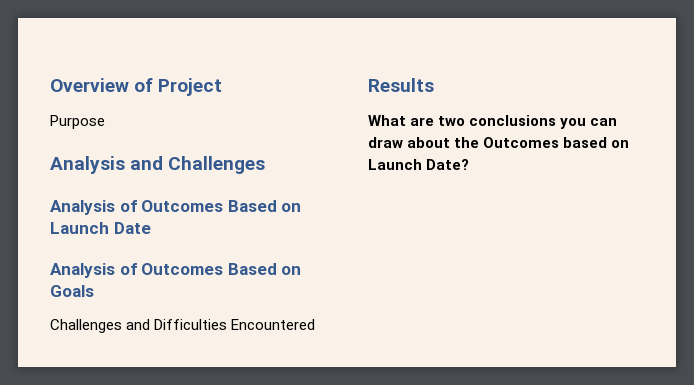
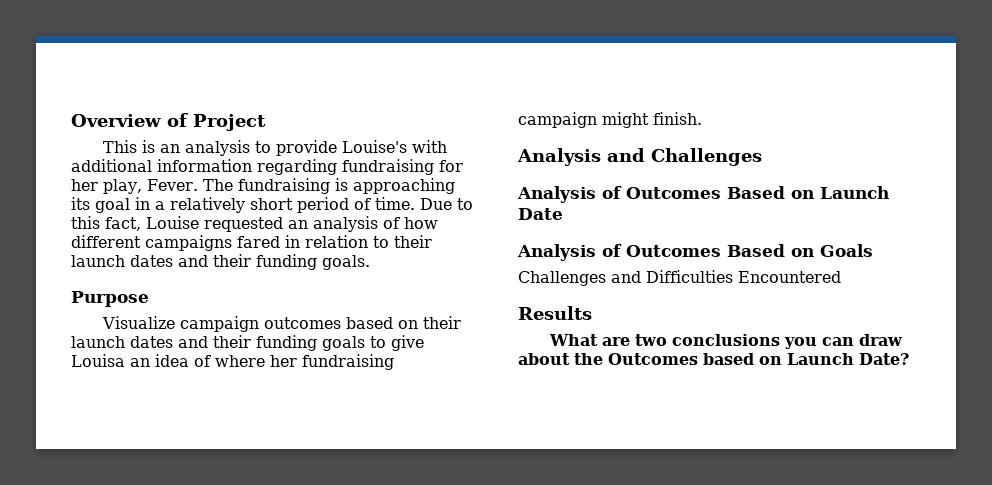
[50,115,105,129] Purpose -> [103,140,448,156] [71,159,463,175] [71,178,455,194] [71,197,473,213] [71,216,438,232] [71,235,432,251] [71,254,370,270] [71,291,149,307] [102,316,462,332] [71,335,424,351] [71,354,394,370] [518,112,702,128] This is an analysis to provide Louise's with additional information regarding fundraising for her play, Fever. The fundraising is approaching its goal in a relatively short period of time. Due to this fact, Louise requested an analysis of how different campaigns fared in relation to their launch dates and their funding goals. // Purpose // Visualize campaign outcomes based on their launch dates and their funding goals to give Louisa an idea of where her fundraising campaign might finish.

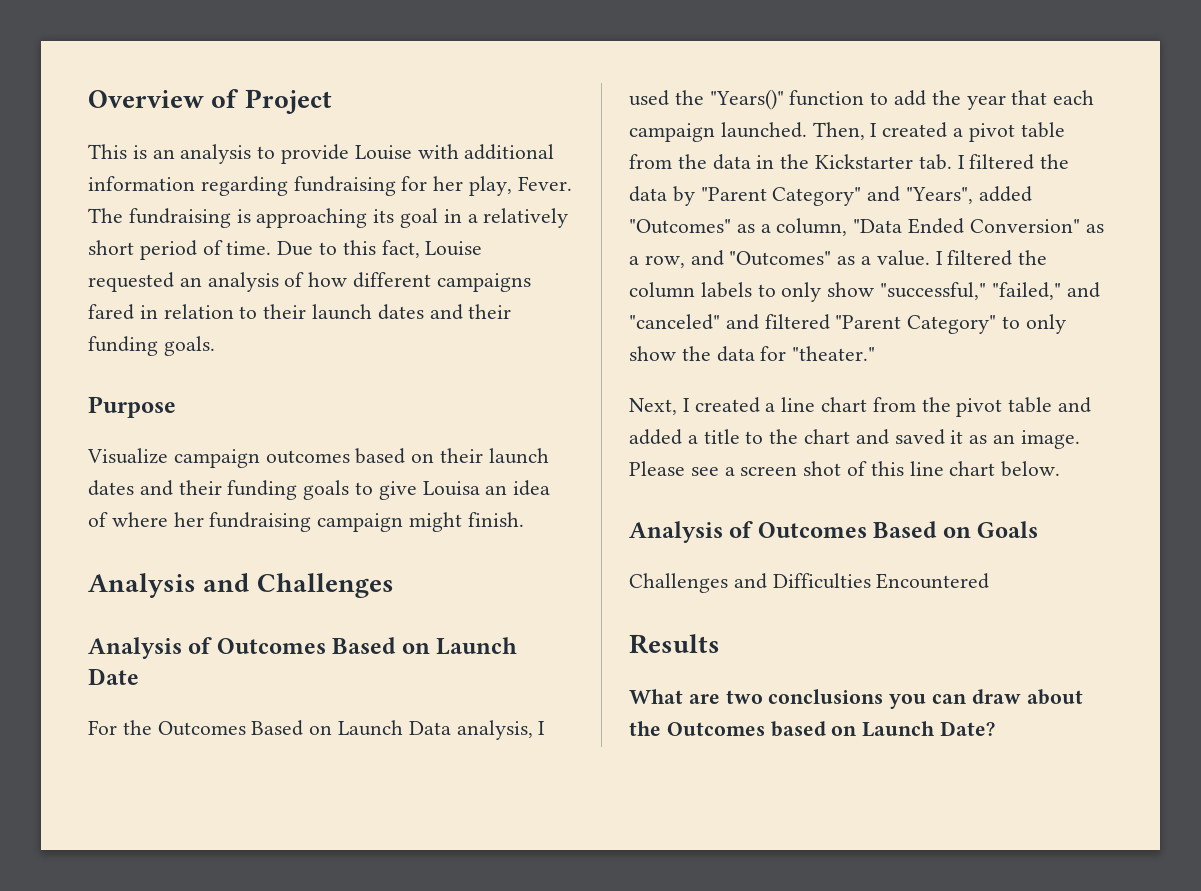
[342,140,408,153] Louise's -> [354,145,412,160] Louise
(563, 214) none -> [88,720,546,740] [629,89,1095,110] [629,122,1065,142] [629,154,1070,170] [629,186,1032,206] [629,218,1104,236] [629,250,1048,268] [629,282,1100,302] [629,314,1066,334] [629,346,876,362] [629,397,1092,417] [629,429,1080,449] [629,461,1061,477] // For the Outcomes Based on Launch Data analysis, I used the "Years()" function to add the year that each campaign launched. Then, I created a pivot table from the data in the Kickstarter tab. I filtered the data by "Parent Category" and "Years", added "Outcomes" as a column, "Data Ended Conversion" as a row, and "Outcomes" as a value. I filtered the column labels to only show "successful," "failed," and "canceled" and filtered "Parent Category" to only show the data for "theater." // Next, I created a line chart from the pivot table and added a title to the chart and saved it as an image. Please see a screen shot of this line chart below.

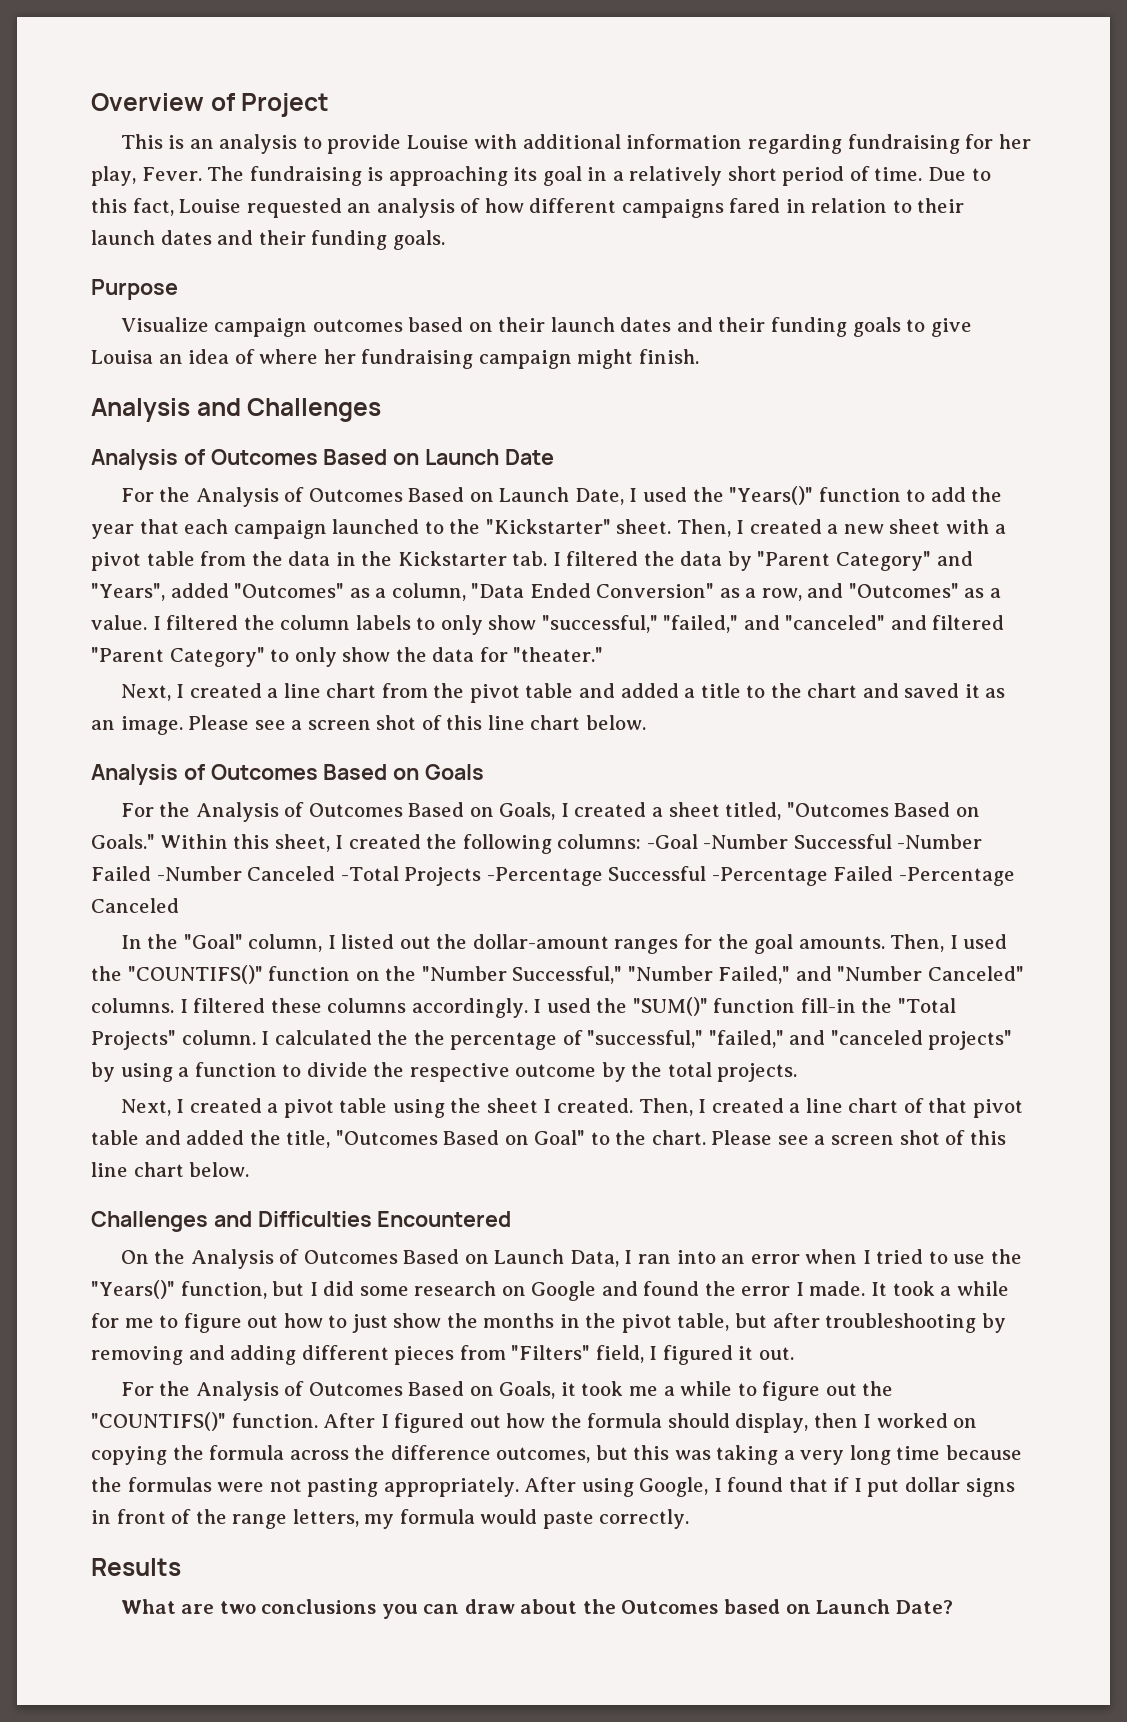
[157,720,533,740] Outcomes Based on Launch Data analysis, -> [195,487,624,507] Analysis of Outcomes Based on Launch Date,
[720,122,948,140] launched. Then, I created -> [332,519,990,537] launched to the "Kickstarter" sheet. Then, I created a new sheet with
[629,573,990,593] Challenges and Difficulties Encountered -> [120,802,980,822] [91,834,983,854] [91,866,1015,886] [91,898,179,913] [120,934,1008,954] [91,965,1024,984] [91,997,956,1018] [91,1030,1013,1050] [91,1062,798,1082] [120,1098,1023,1118] [91,1130,1006,1148] [91,1162,250,1177] [91,1211,512,1232] [120,1249,1022,1269] [91,1280,1009,1301] [91,1313,1006,1333] [91,1345,794,1365] [120,1381,894,1401] [91,1412,978,1433] [91,1445,1023,1465] [91,1477,1015,1497] [91,1509,690,1529] For the Analysis of Outcomes Based on Goals, I created a sheet titled, "Outcomes Based on Goals." Within this sheet, I created the following columns: -Goal -Number Successful -Number Failed -Number Canceled -Total Projects -Percentage Successful -Percentage Failed -Percentage Canceled // In the "Goal" column, I listed out the dollar-amount ranges for the goal amounts. Then, I used the "COUNTIFS()" function on the "Number Successful," "Number Failed," and "Number Canceled" columns. I filtered these columns accordingly. I used the "SUM()" function fill-in the "Total Projects" column. I calculated the the percentage of "successful," "failed," and "canceled projects" by using a function to divide the respective outcome by the total projects. // Next, I created a pivot table using the sheet I created. Then, I created a line chart of that pivot table and added the title, "Outcomes Based on Goal" to the chart. Please see a screen shot of this line chart below. // Challenges and Difficulties Encountered // On the Analysis of Outcomes Based on Launch Data, I ran into an error when I tried to use the "Years()" function, but I did some research on Google and found the error I made. It took a while for me to figure out how to just show the months in the pivot table, but after troubleshooting by removing and adding different pieces from "Filters" field, I figured it out. // For the Analysis of Outcomes Based on Goals, it took me a while to figure out the "COUNTIFS()" function. After I figured out how the formula should display, then I worked on copying the formula across the difference outcomes, but this was taking a very long time because the formulas were not pasting appropriately. After using Google, I found that if I put dollar signs in front of the range letters, my formula would paste correctly.

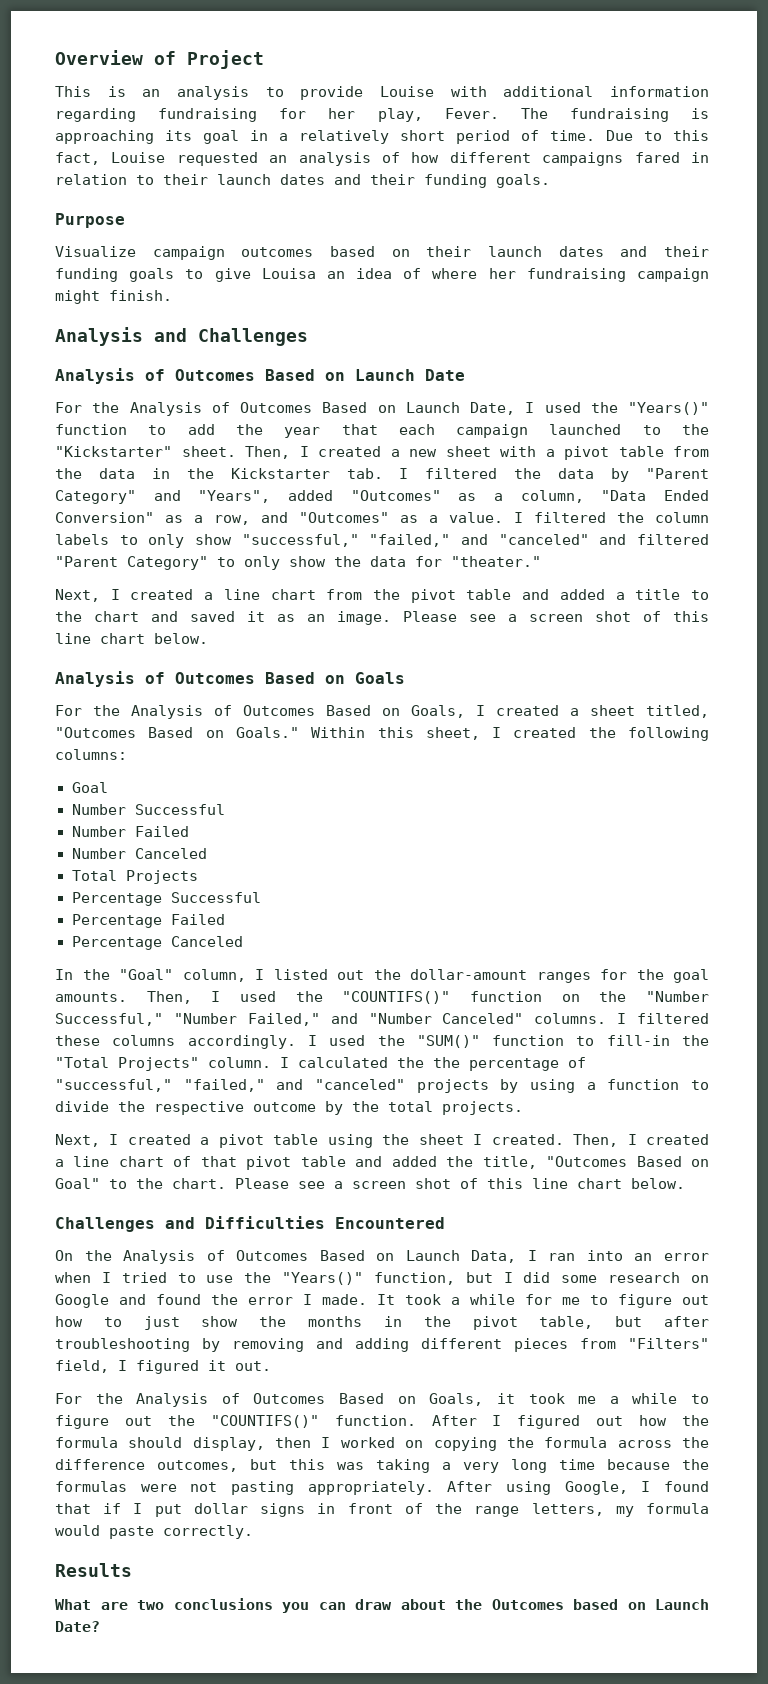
[646,834,983,849] [91,866,399,881] -Goal -Number Successful -Number Failed -Number Canceled -Total -> [71,782,108,793] [71,804,225,815] [71,826,189,837] [71,848,207,859] [71,870,117,881] // Goal // Number Successful // Number Failed // Number Canceled // Total
[486,866,1015,886] -Percentage Successful -Percentage Failed -Percentage -> [71,892,261,906] [71,914,225,928] [71,936,162,950] // Percentage Successful // Percentage Failed // Percentage
(796, 1005) none -> [576,1036,595,1046] to
[830,1030,1013,1050] "canceled projects" -> [315,1079,489,1093] "canceled" projects

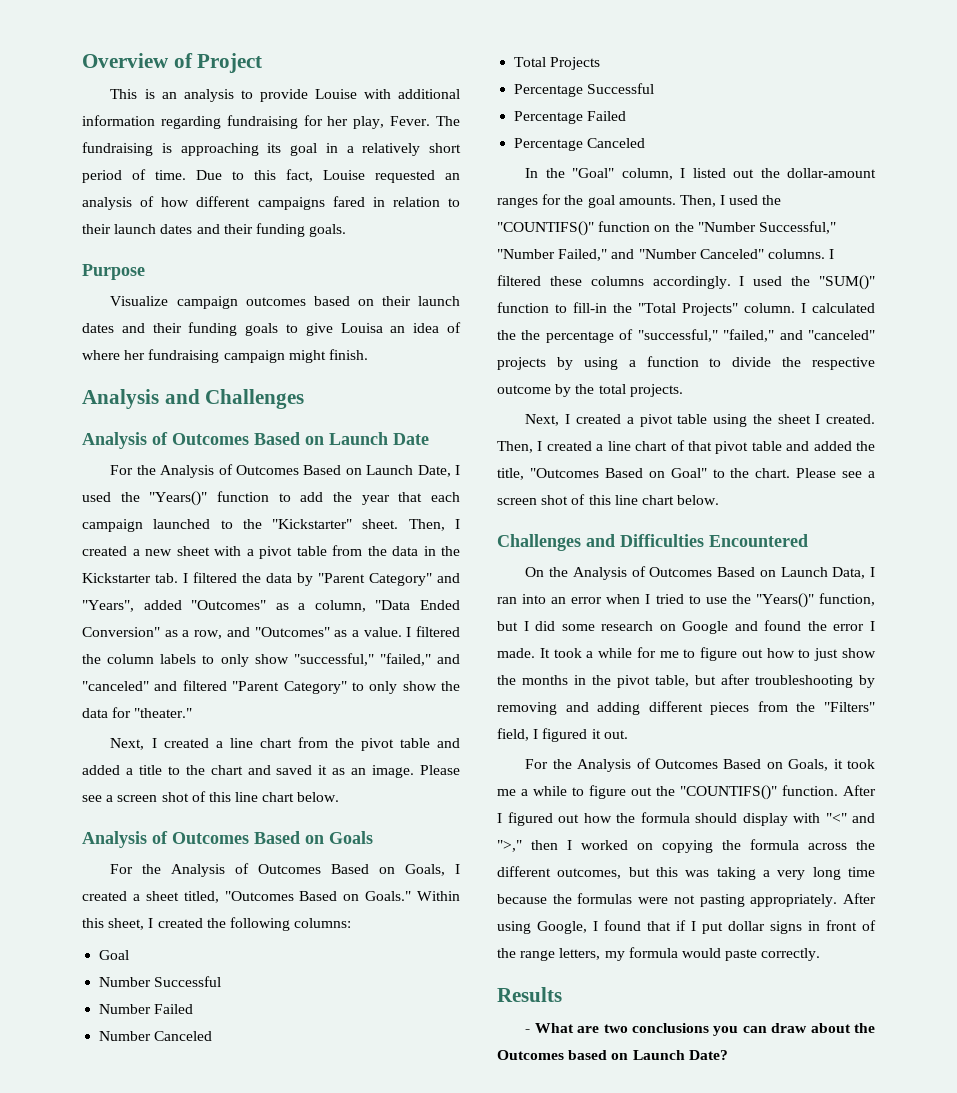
(616, 1343) none -> [796,702,816,712] the
[192,1437,265,1451] display, -> [742,813,875,826] [497,840,522,852] display with "<" and ">,"
[55,1459,145,1470] difference -> [497,866,551,877] different
(132, 1570) none -> [525,1029,531,1033] -

